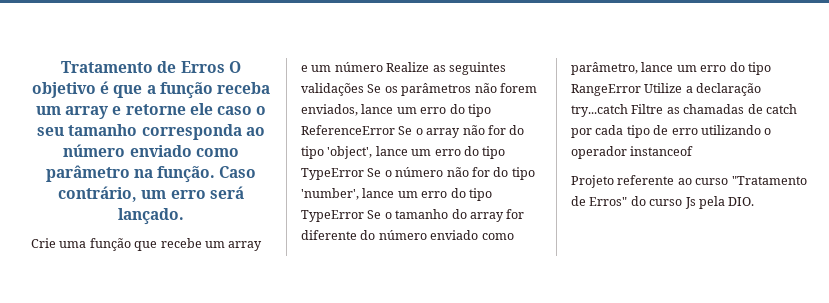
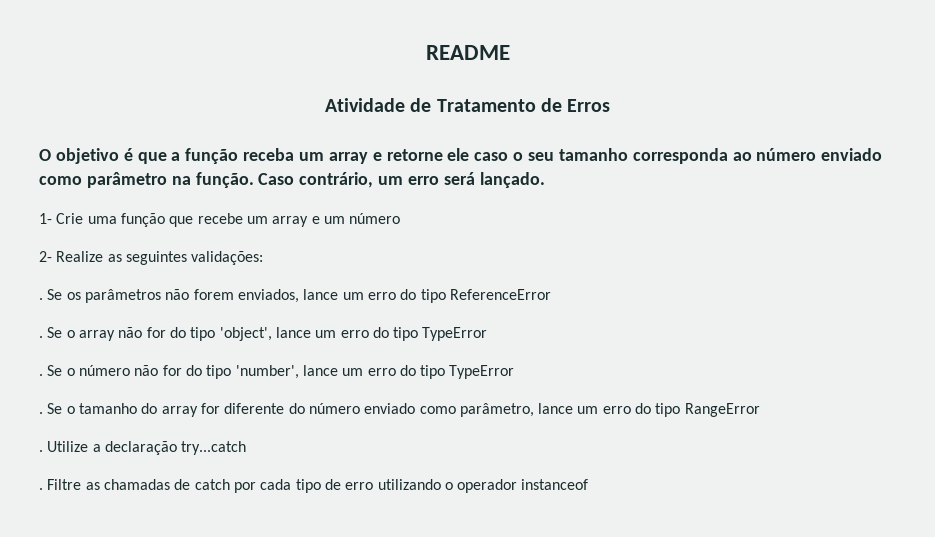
(61, 67) none -> [425,45,510,60] [324,98,432,112] README // Atividade de
(225, 67) none -> (611, 105) //
(184, 216) none -> [39,213,52,224] 1-
(383, 67) none -> [39,251,52,262] // 2-
[301,83,364,96] validações -> [191,251,264,265] [39,298,43,300] validações: // .
(395, 130) none -> [39,336,43,338] // .
(364, 174) none -> [39,374,43,376] // .
(364, 216) none -> [39,412,43,414] // .
(641, 90) none -> [39,450,43,452] // .
(628, 110) none -> [39,488,43,490] // .
[571,175,807,188] [571,196,755,209] // Projeto referente ao curso "Tratamento de Erros" do curso Js pela DIO. -> (589, 484) none

